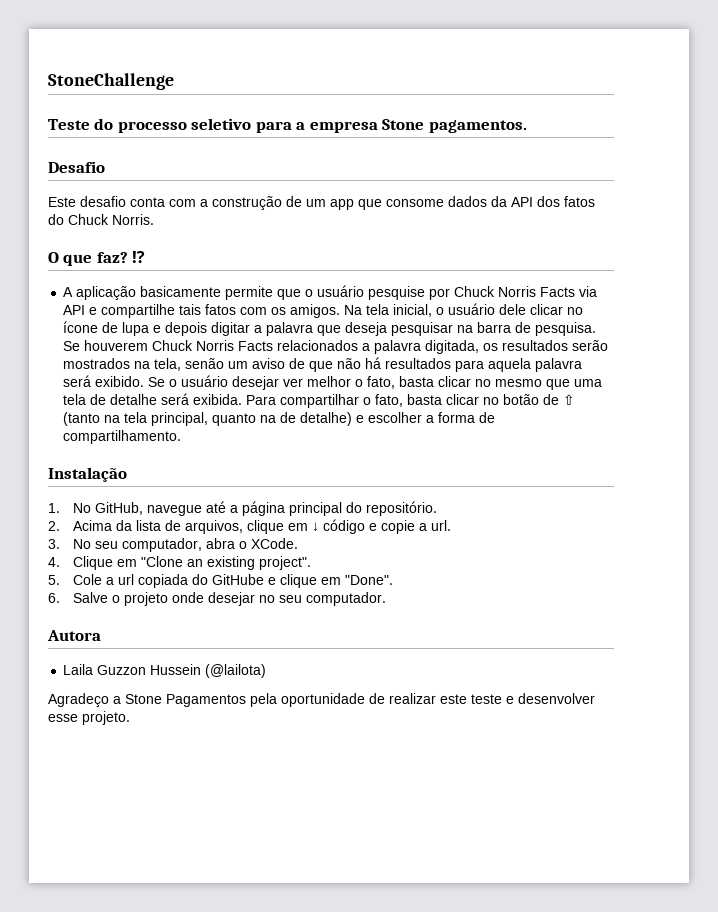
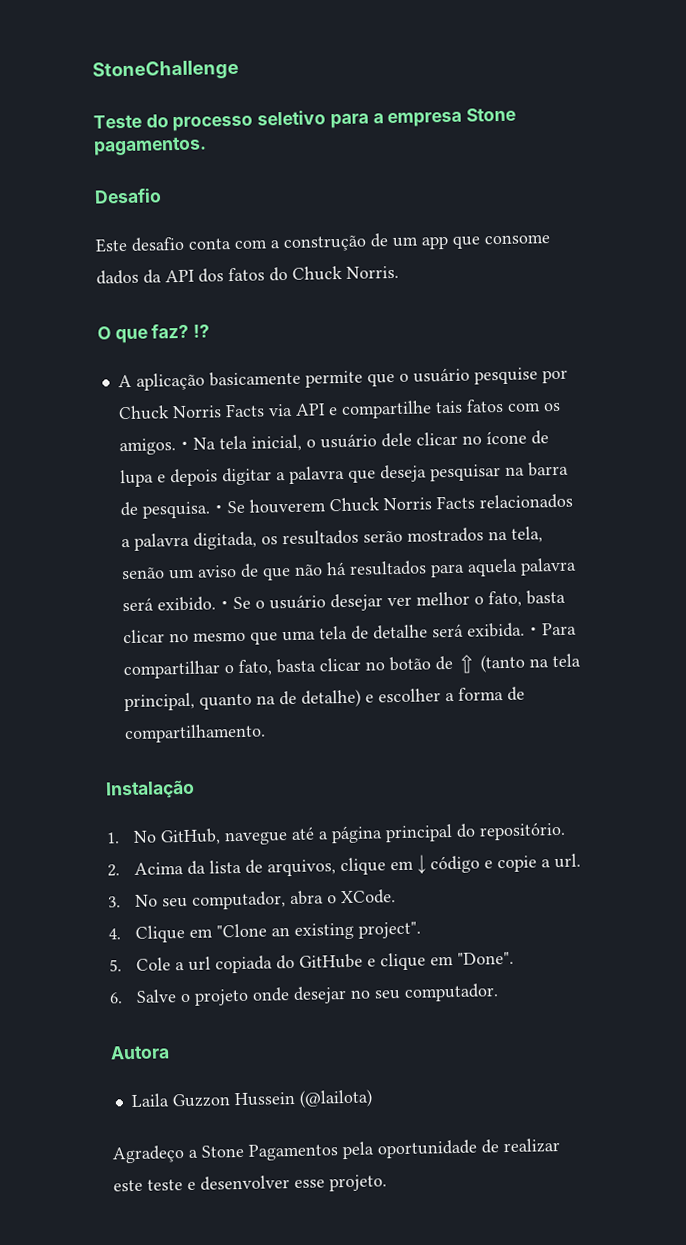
(341, 311) none -> [174,440,194,451] ・
(597, 329) none -> [208,504,228,514] ・
(145, 381) none -> [214,600,234,610] ・
(243, 399) none -> [523,626,543,636] ・

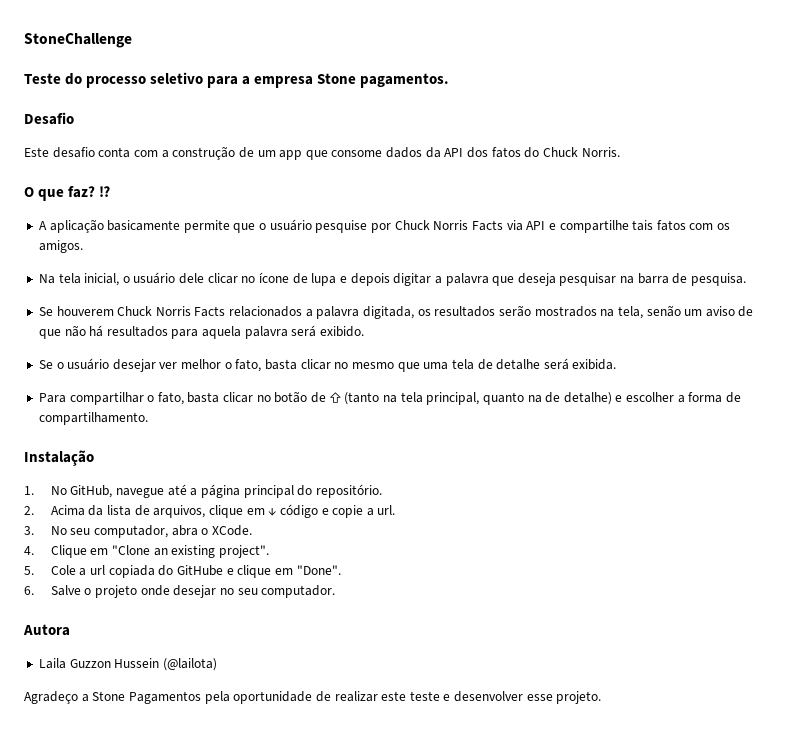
[174,440,194,451] ・ -> (83, 246) //
[208,504,228,514] ・ -> (747, 279) //
[214,600,234,610] ・ -> (365, 331) //
[523,626,543,636] ・ -> (617, 364) //

